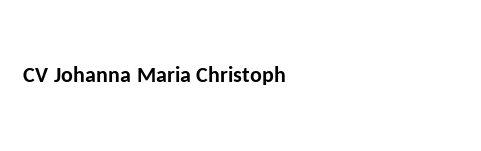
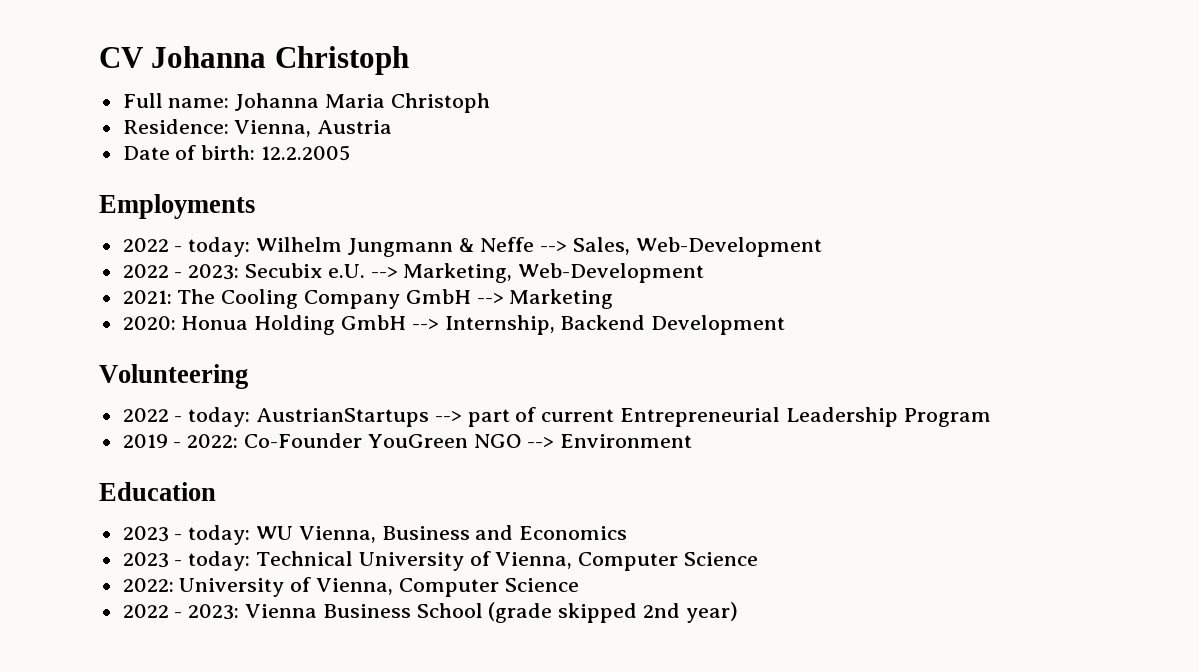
[136,66,287,85] Maria Christoph -> [274,46,409,75] [122,93,490,113] [122,119,393,137] [122,145,351,161] [99,194,255,219] [122,237,822,257] [122,263,705,283] [122,289,614,309] [122,315,786,335] [99,364,248,389] [122,407,991,427] [122,433,693,448] [99,482,216,501] [122,525,628,545] [122,551,759,571] [122,577,579,597] [122,602,738,623] Christoph // Full name: Johanna Maria Christoph // Residence: Vienna, Austria // Date of birth: 12.2.2005 // Employments // 2022 - today: Wilhelm Jungmann & Neffe --> Sales, Web-Development // 2022 - 2023: Secubix e.U. --> Marketing, Web-Development // 2021: The Cooling Company GmbH --> Marketing // 2020: Honua Holding GmbH --> Internship, Backend Development // Volunteering // 2022 - today: AustrianStartups --> part of current Entrepreneurial Leadership Program // 2019 - 2022: Co-Founder YouGreen NGO --> Environment // Education // 2023 - today: WU Vienna, Business and Economics // 2023 - today: Technical University of Vienna, Computer Science // 2022: University of Vienna, Computer Science // 2022 - 2023: Vienna Business School (grade skipped 2nd year)

